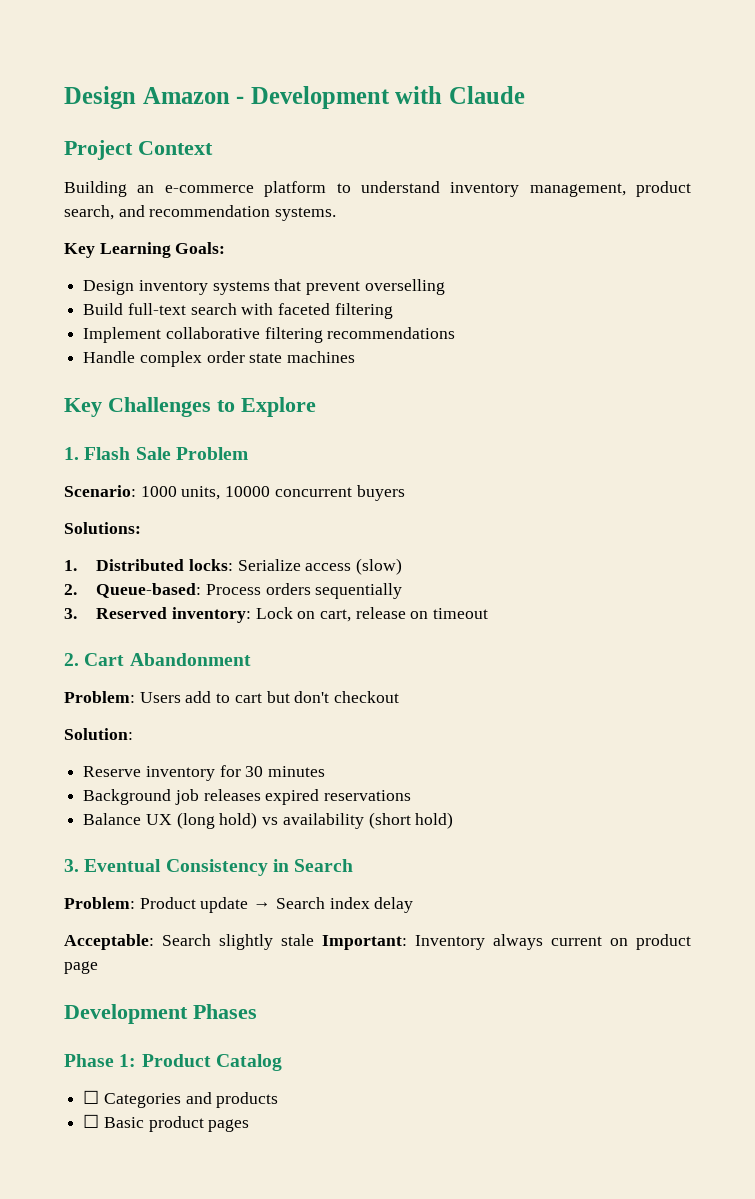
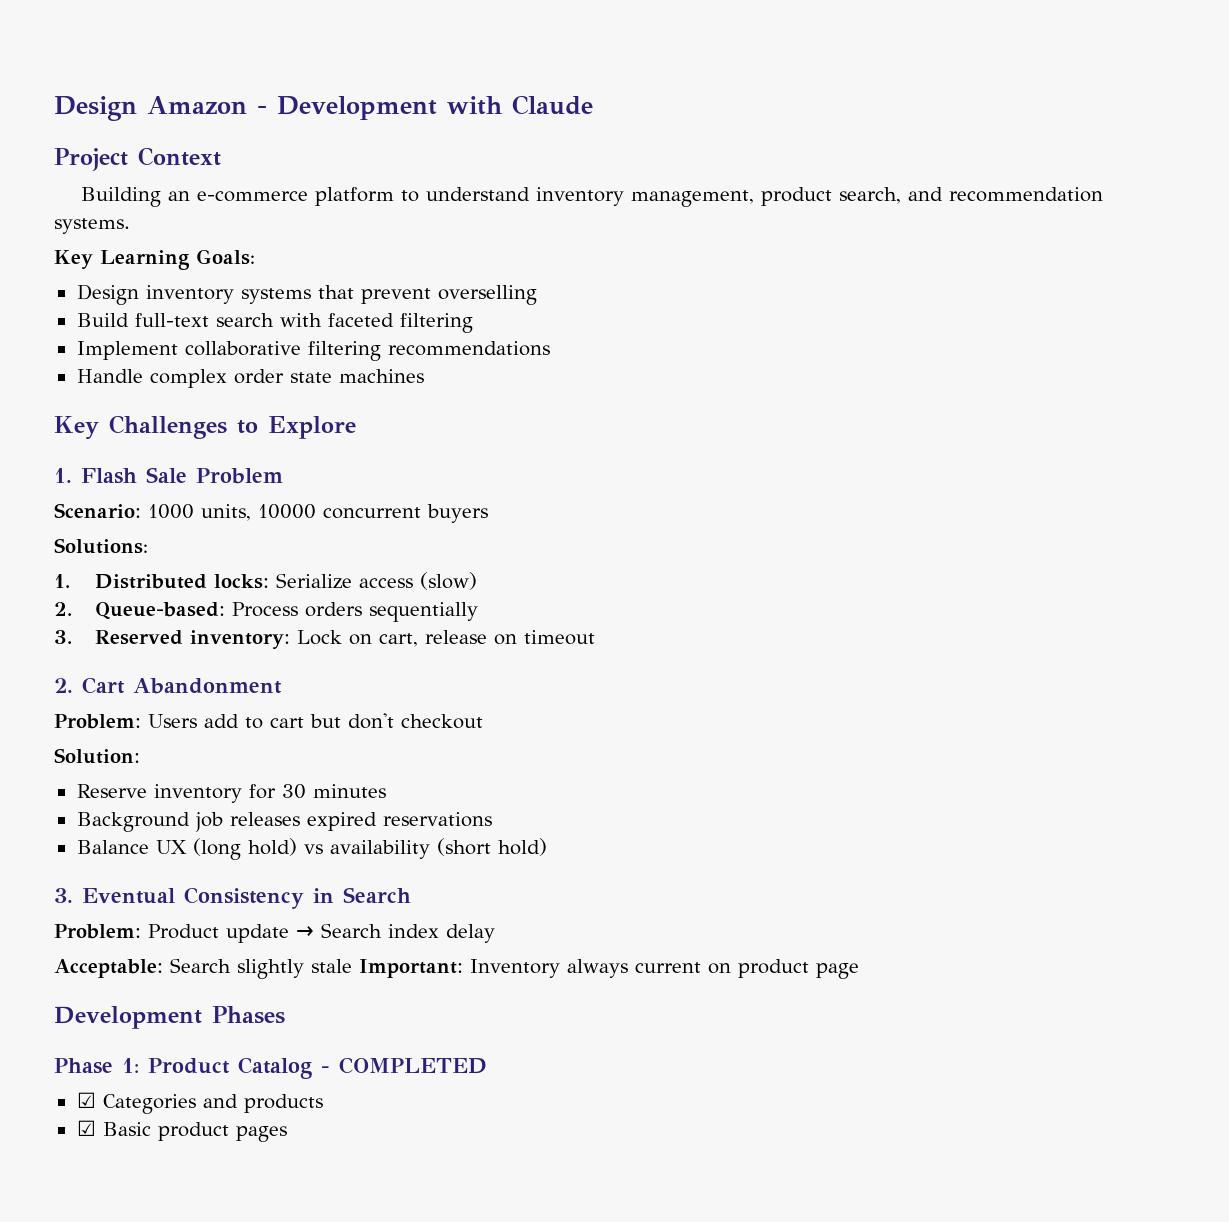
[83,1090,100,1104] // ☐ -> [321,1057,487,1074] [76,1092,96,1108] - COMPLETED // ☑
[83,1114,100,1128] ☐ -> [76,1120,96,1136] ☑

